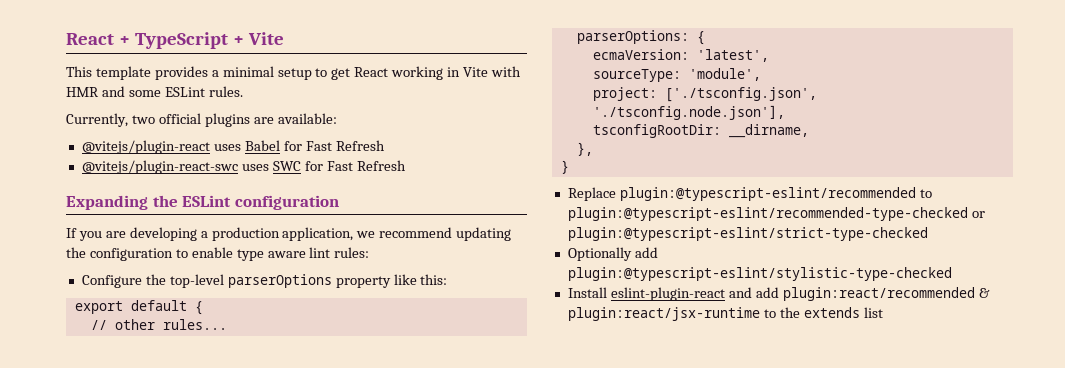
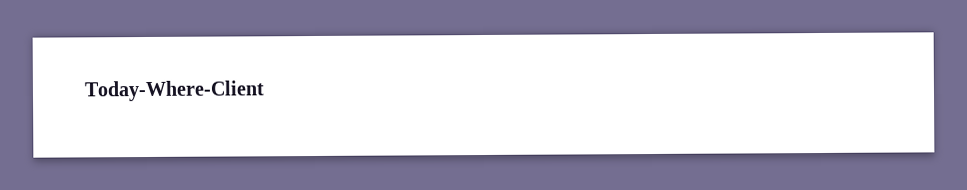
[66,32,284,49] [66,66,521,80] [66,86,243,97] [66,113,337,127] [81,140,385,154] [81,160,406,174] [66,195,339,210] [66,227,512,241] [66,247,370,261] [81,274,448,288] [74,300,203,315] [90,319,227,330] [576,30,705,45] [592,49,769,62] [592,68,761,82] [592,87,817,102] [592,105,785,120] [592,124,809,138] [576,142,593,156] [560,160,569,174] [567,187,932,201] [567,207,985,221] [567,227,928,241] [567,247,658,261] [567,267,952,281] [567,287,990,301] [567,307,883,321] React + TypeScript + Vite // This template provides a minimal setup to get React working in Vite with HMR and some ESLint rules. // Currently, two official plugins are available: // @vitejs/plugin-react uses Babel for Fast Refresh // @vitejs/plugin-react-swc uses SWC for Fast Refresh // Expanding the ESLint configuration // If you are developing a production application, we recommend updating the configuration to enable type aware lint rules: // Configure the top-level parserOptions property like this: // export default { // // other rules... // parserOptions: { // ecmaVersion: 'latest', // sourceType: 'module', // project: ['./tsconfig.json', './tsconfig.node.json'], // tsconfigRootDir: __dirname, // }, // } // Replace plugin:@typescript-eslint/recommended to plugin:@typescript-eslint/recommended-type-checked or plugin:@typescript-eslint/strict-type-checked // Optionally add plugin:@typescript-eslint/stylistic-type-checked // Install eslint-plugin-react and add plugin:react/recommended & plugin:react/jsx-runtime to the extends list -> [84,80,265,102] Today-Where-Client

